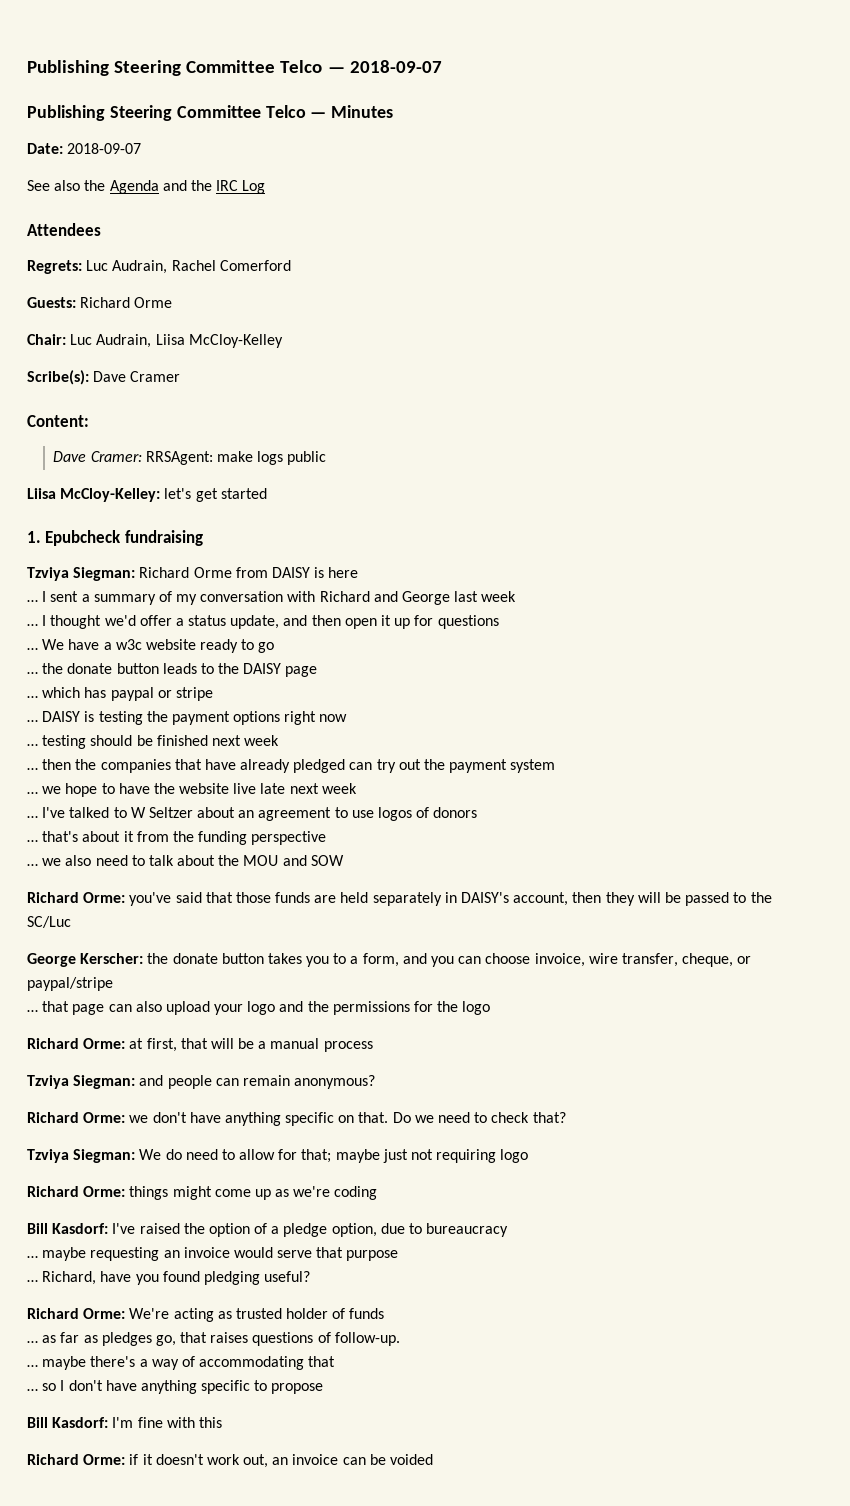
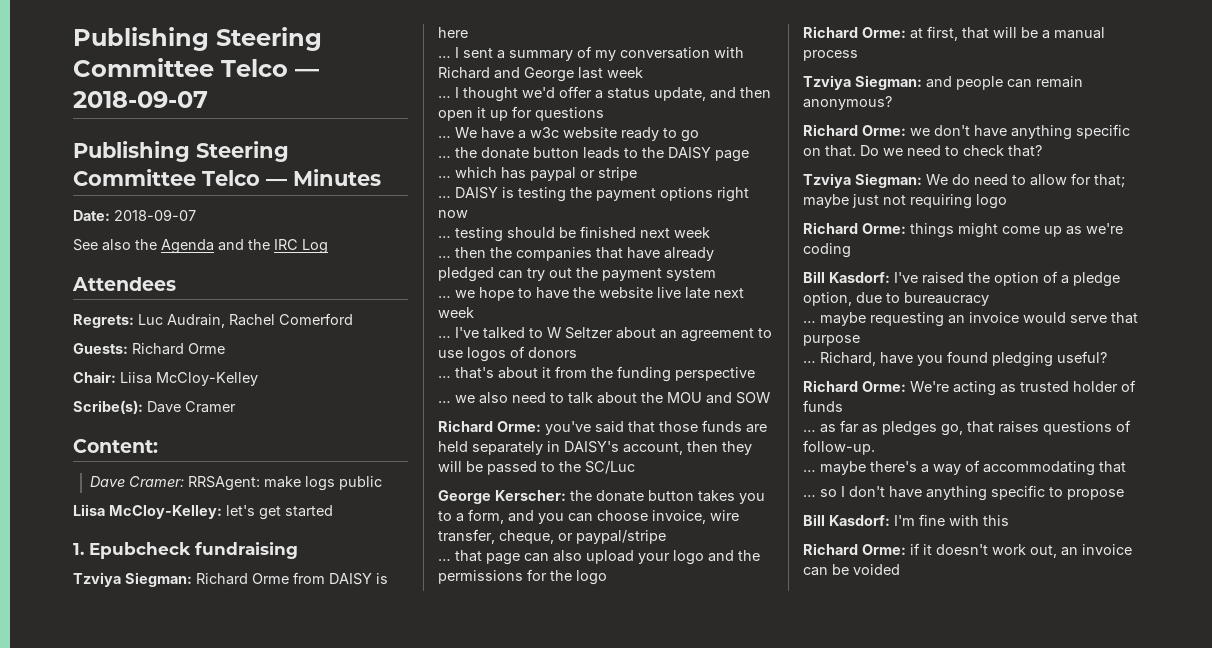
[70,334,152,348] Luc Audrain, -> (116, 377) none

